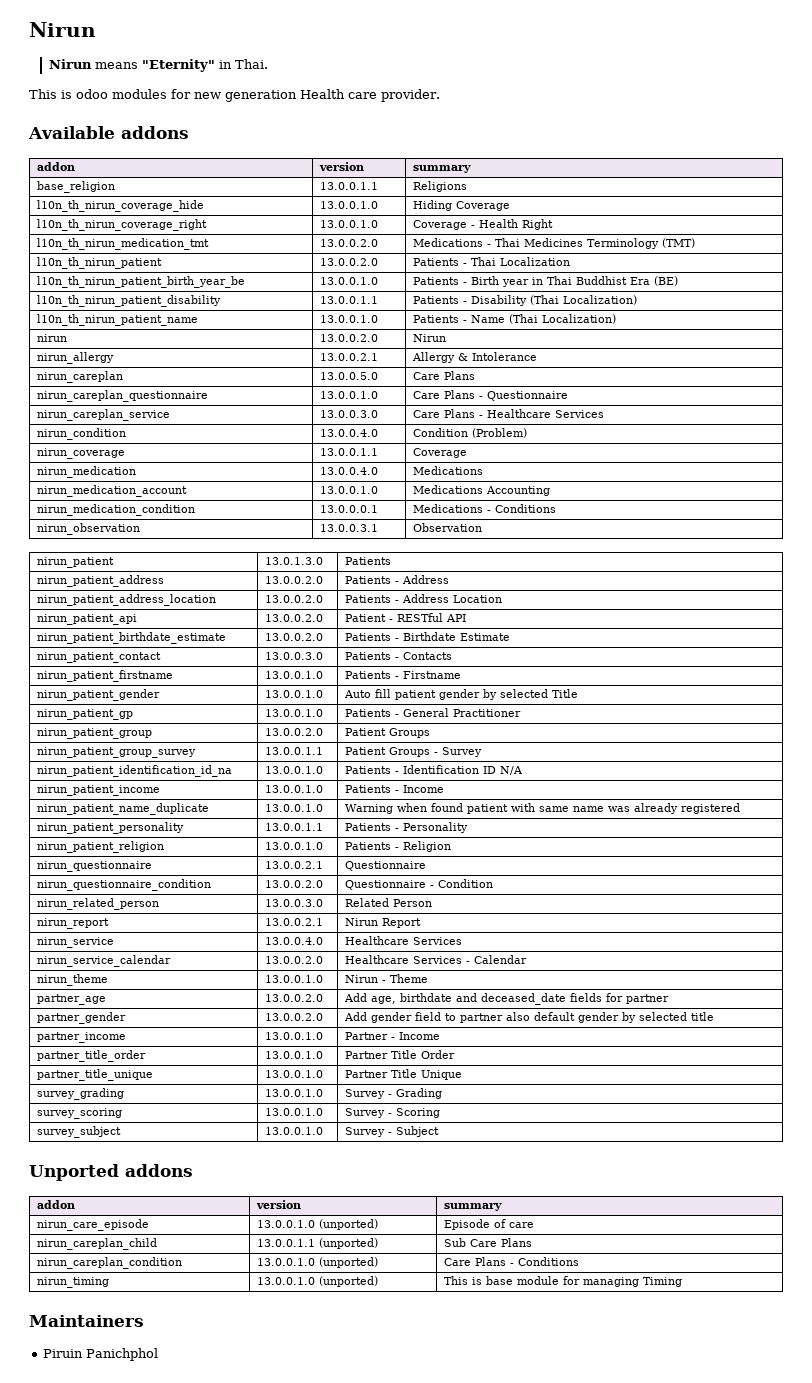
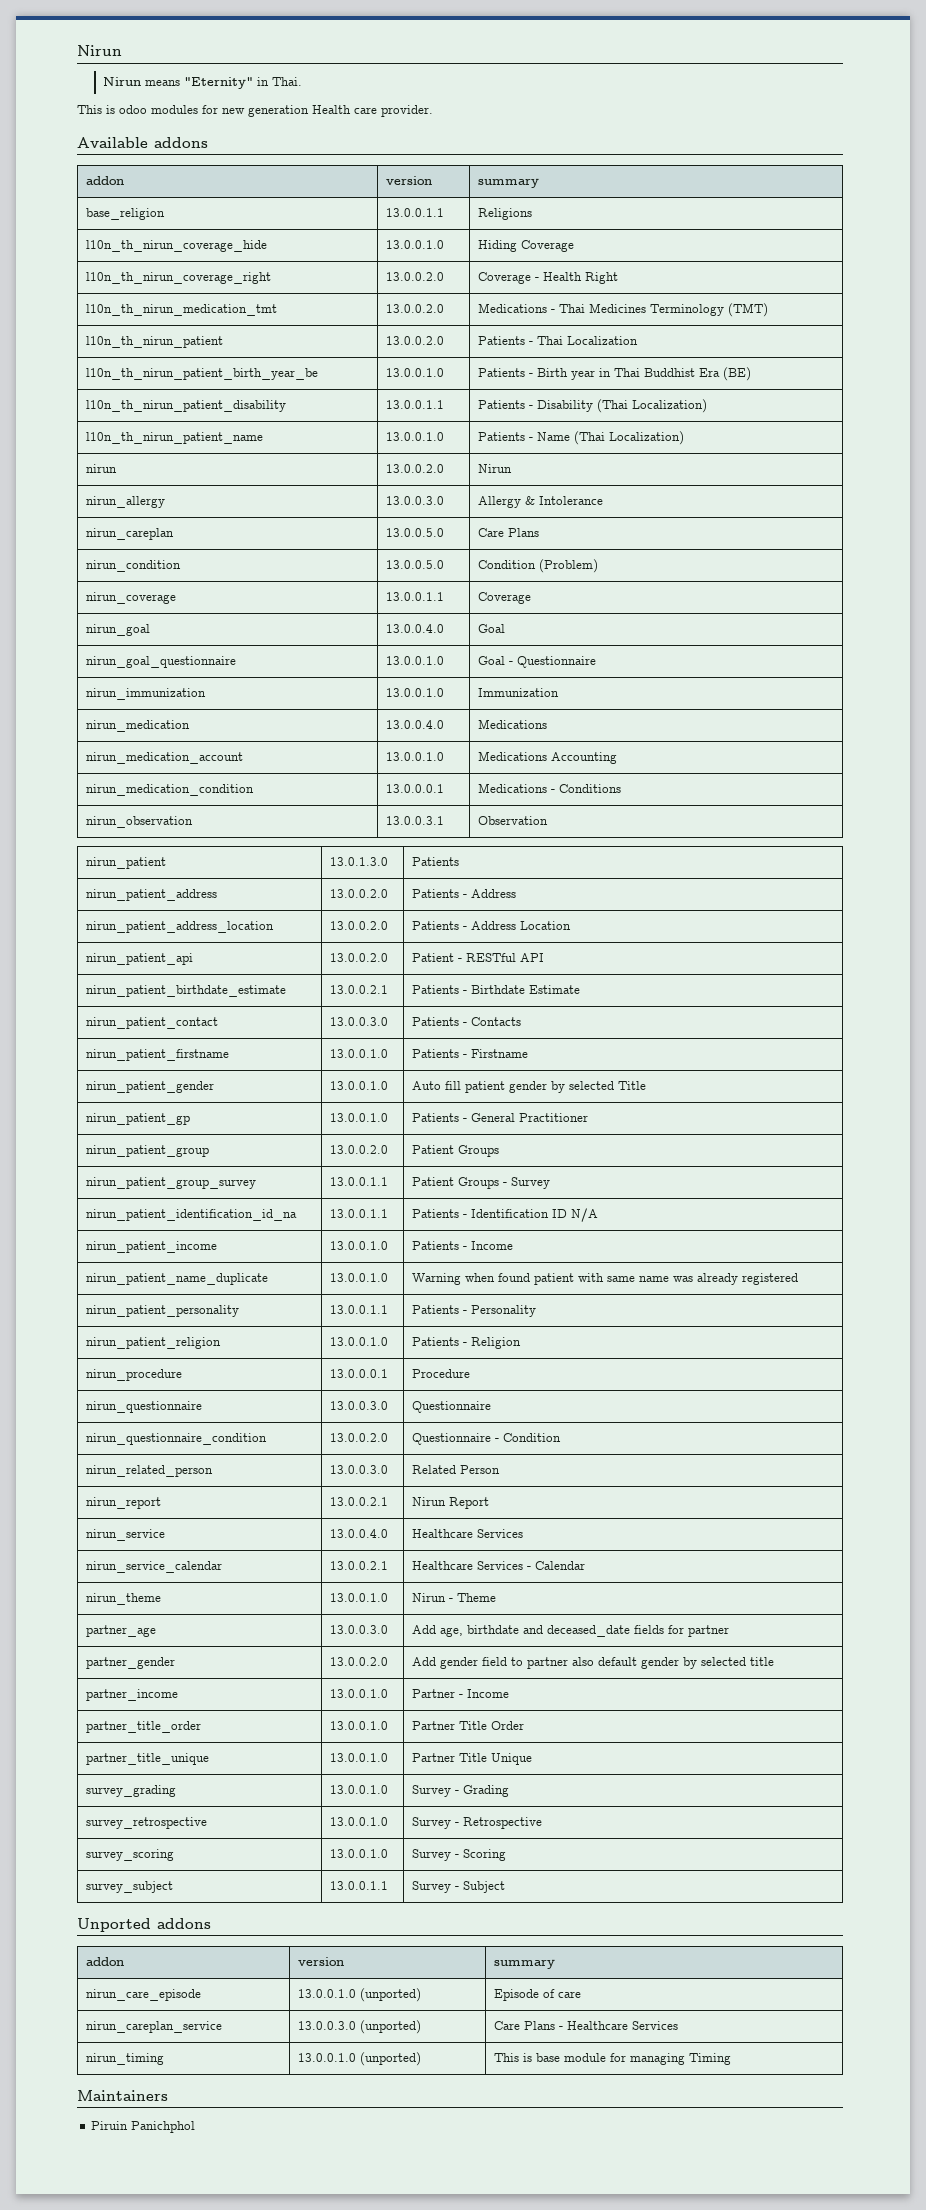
[319,220,378,228] 13.0.0.1.0 -> [386,272,445,281] 13.0.0.2.0
[319,353,378,361] 13.0.0.2.1 -> [386,496,445,505] 13.0.0.3.0
[36,390,208,402] [319,391,378,399] [412,390,568,401] [36,409,170,421] [319,410,378,418] [412,409,604,418] // nirun_careplan_questionnaire | 13.0.0.1.0 | Care Plans - Questionnaire // nirun_careplan_service | 13.0.0.3.0 | Care Plans - Healthcare Services -> (540, 532) none
[319,429,378,437] 13.0.0.4.0 -> [386,560,445,569] 13.0.0.5.0
(467, 453) none -> [86,624,151,636] [386,624,445,633] [478,624,506,633] [86,656,237,668] [386,656,445,665] [478,656,597,668] [86,688,207,700] [386,688,445,697] [478,688,560,697] // nirun_goal | 13.0.0.4.0 | Goal // nirun_goal_questionnaire | 13.0.0.1.0 | Goal - Questionnaire // nirun_immunization | 13.0.0.1.0 | Immunization
[264,633,323,641] 13.0.0.2.0 -> [330,985,389,994] 13.0.0.2.1
[264,766,323,774] 13.0.0.1.0 -> [330,1209,389,1218] 13.0.0.1.1
(451, 846) none -> [86,1369,183,1381] [330,1369,389,1378] [412,1369,471,1378] // nirun_procedure | 13.0.0.0.1 | Procedure
[264,861,323,869] 13.0.0.2.1 -> [330,1401,389,1410] 13.0.0.3.0
[264,956,323,964] 13.0.0.2.0 -> [330,1561,389,1570] 13.0.0.2.1
[264,994,323,1002] 13.0.0.2.0 -> [330,1625,389,1634] 13.0.0.3.0
(442, 1093) none -> [86,1817,208,1829] [330,1817,389,1826] [412,1817,543,1829] // survey_retrospective | 13.0.0.1.0 | Survey - Retrospective
[264,1127,323,1135] 13.0.0.1.0 -> [330,1881,389,1890] 13.0.0.1.1
[36,1238,157,1250] [256,1238,378,1249] [443,1238,532,1247] [36,1257,182,1269] [256,1258,315,1266] nirun_careplan_child | 13.0.0.1.1 (unported) | Sub Care Plans // nirun_careplan_condition | 13.0.0.1.0 -> [86,2021,223,2033] [298,2021,357,2030] nirun_careplan_service | 13.0.0.3.0
[517,1257,579,1266] Conditions -> [567,2021,679,2030] Healthcare Services

